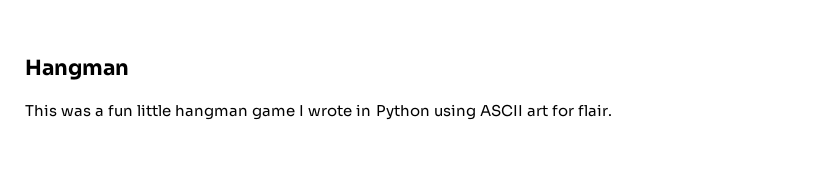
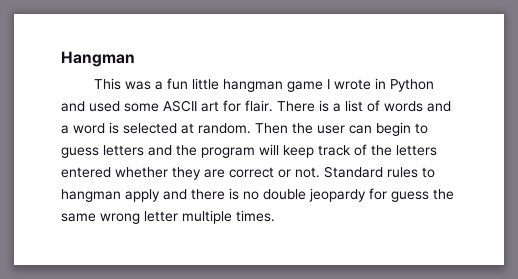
[433,104,476,120] using -> [61,101,159,112] and used some
(612, 110) none -> [277,100,451,112] [61,122,428,136] [61,144,437,158] [61,166,435,180] [61,188,454,202] [61,210,275,224] There is a list of words and a word is selected at random. Then the user can begin to guess letters and the program will keep track of the letters entered whether they are correct or not. Standard rules to hangman apply and there is no double jeopardy for guess the same wrong letter multiple times.

